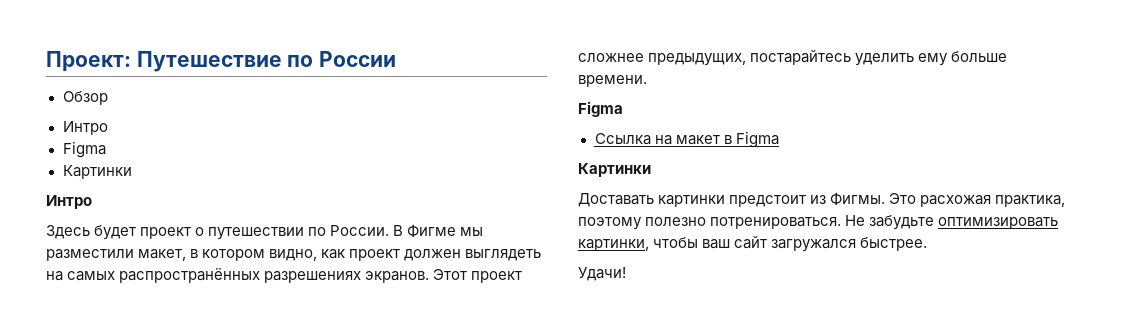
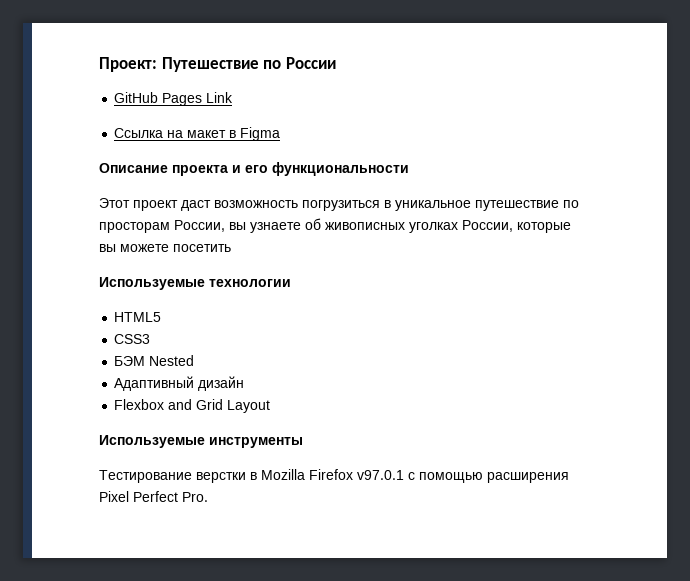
[62,91,108,105] [62,121,108,135] [62,141,106,158] [62,165,132,179] [46,195,92,209] [46,224,484,240] [46,249,542,261] [46,268,523,283] [578,49,1008,66] [578,75,647,87] [578,101,623,117] Обзор // Интро // Figma // Картинки // Интро // Здесь будет проект о путешествии по России. В Фигме мы разместили макет, в котором видно, как проект должен выглядеть на самых распространённых разрешениях экранов. Этот проект сложнее предыдущих, постарайтесь уделить ему больше времени. // Figma -> [114,92,234,106] GitHub Pages Link
[578,163,651,177] [578,192,1066,207] [578,215,1059,230] [578,235,928,252] [578,267,626,281] Картинки // Доставать картинки предстоит из Фигмы. Это расхожая практика, поэтому полезно потренироваться. Не забудьте оптимизировать картинки, чтобы ваш сайт загружался быстрее. // Удачи! -> [99,162,409,176] [99,198,579,211] [99,218,571,233] [99,244,231,252] [99,277,291,290] [114,312,162,322] [114,334,151,344] [114,355,195,366] [114,376,245,391] [114,399,271,413] [99,435,303,448] [99,469,569,483] [99,491,208,502] Описание проекта и его функциональности // Этот проект даст возможность погрузиться в уникальное путешествие по просторам России, вы узнаете об живописных уголках России, которые вы можете посетить // Используемые технологии // HTML5 // CSS3 // БЭМ Nested // Адаптивный дизайн // Flexbox and Grid Layout // Используемые инструменты // Тестирование верстки в Mozilla Firefox v97.0.1 с помощью расширения Pixel Perfect Pro.

